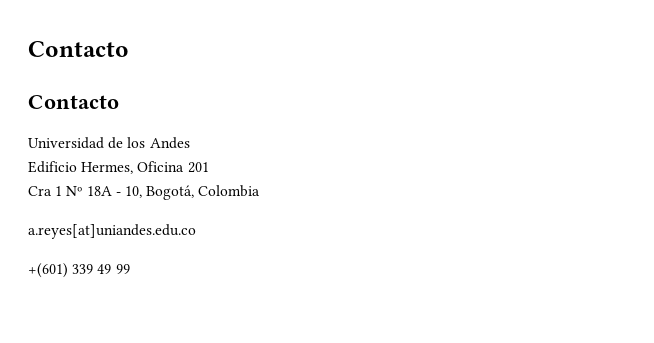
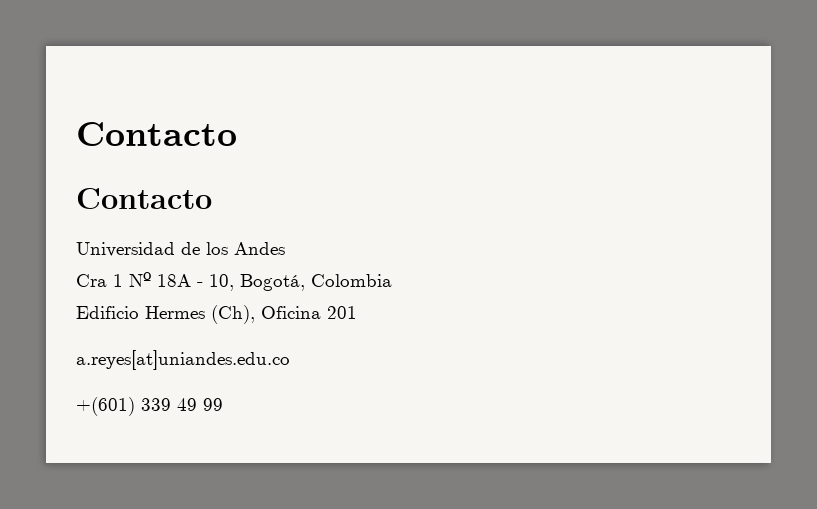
[28,161,209,174] // Edificio Hermes, Oficina 201 -> (285, 248) none
(261, 191) none -> [76,305,357,324] // Edificio Hermes (Ch), Oficina 201

